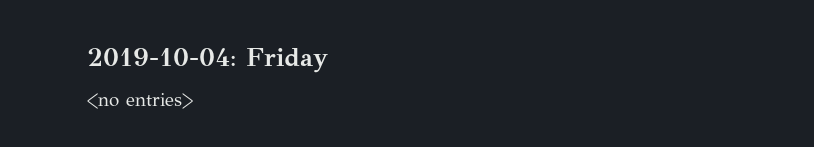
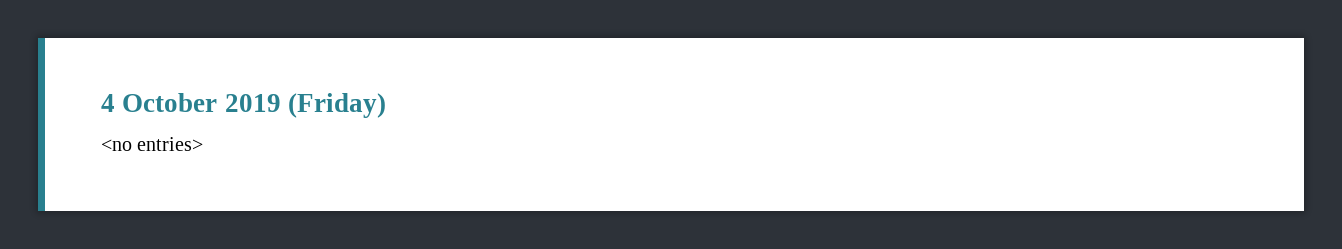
[87,48,328,73] 2019-10-04: Friday -> [101,93,386,118] 4 October 2019 (Friday)

